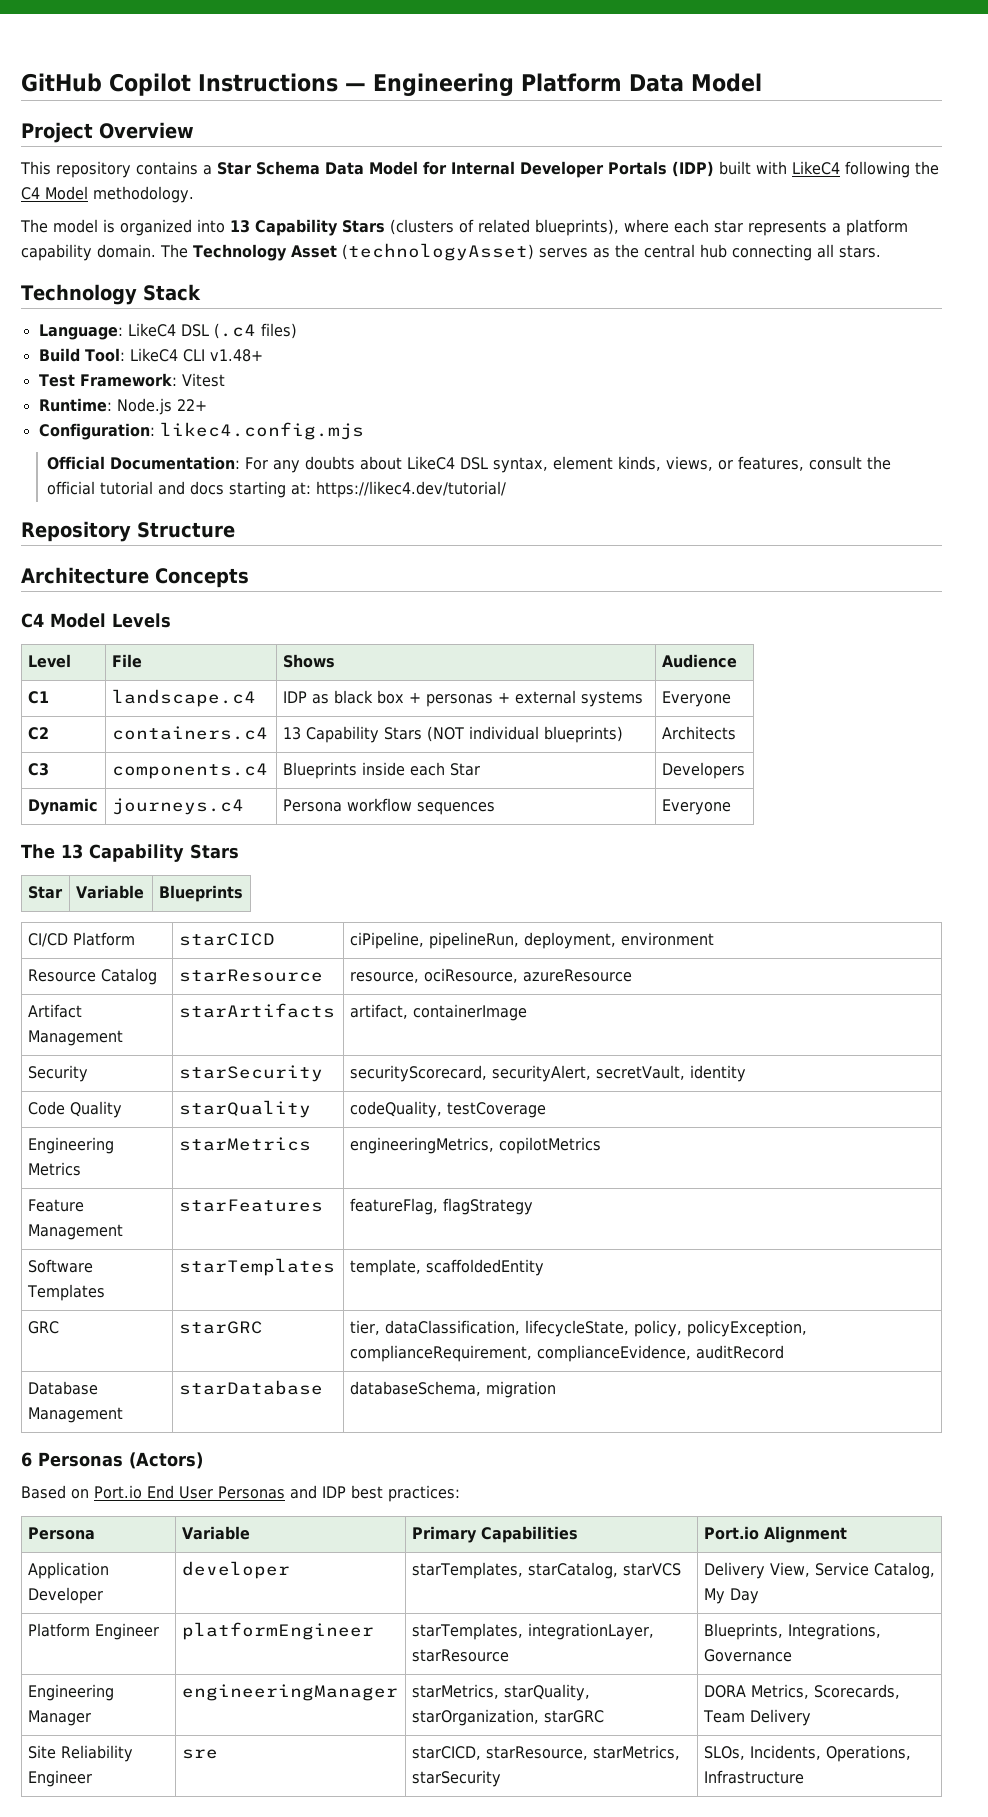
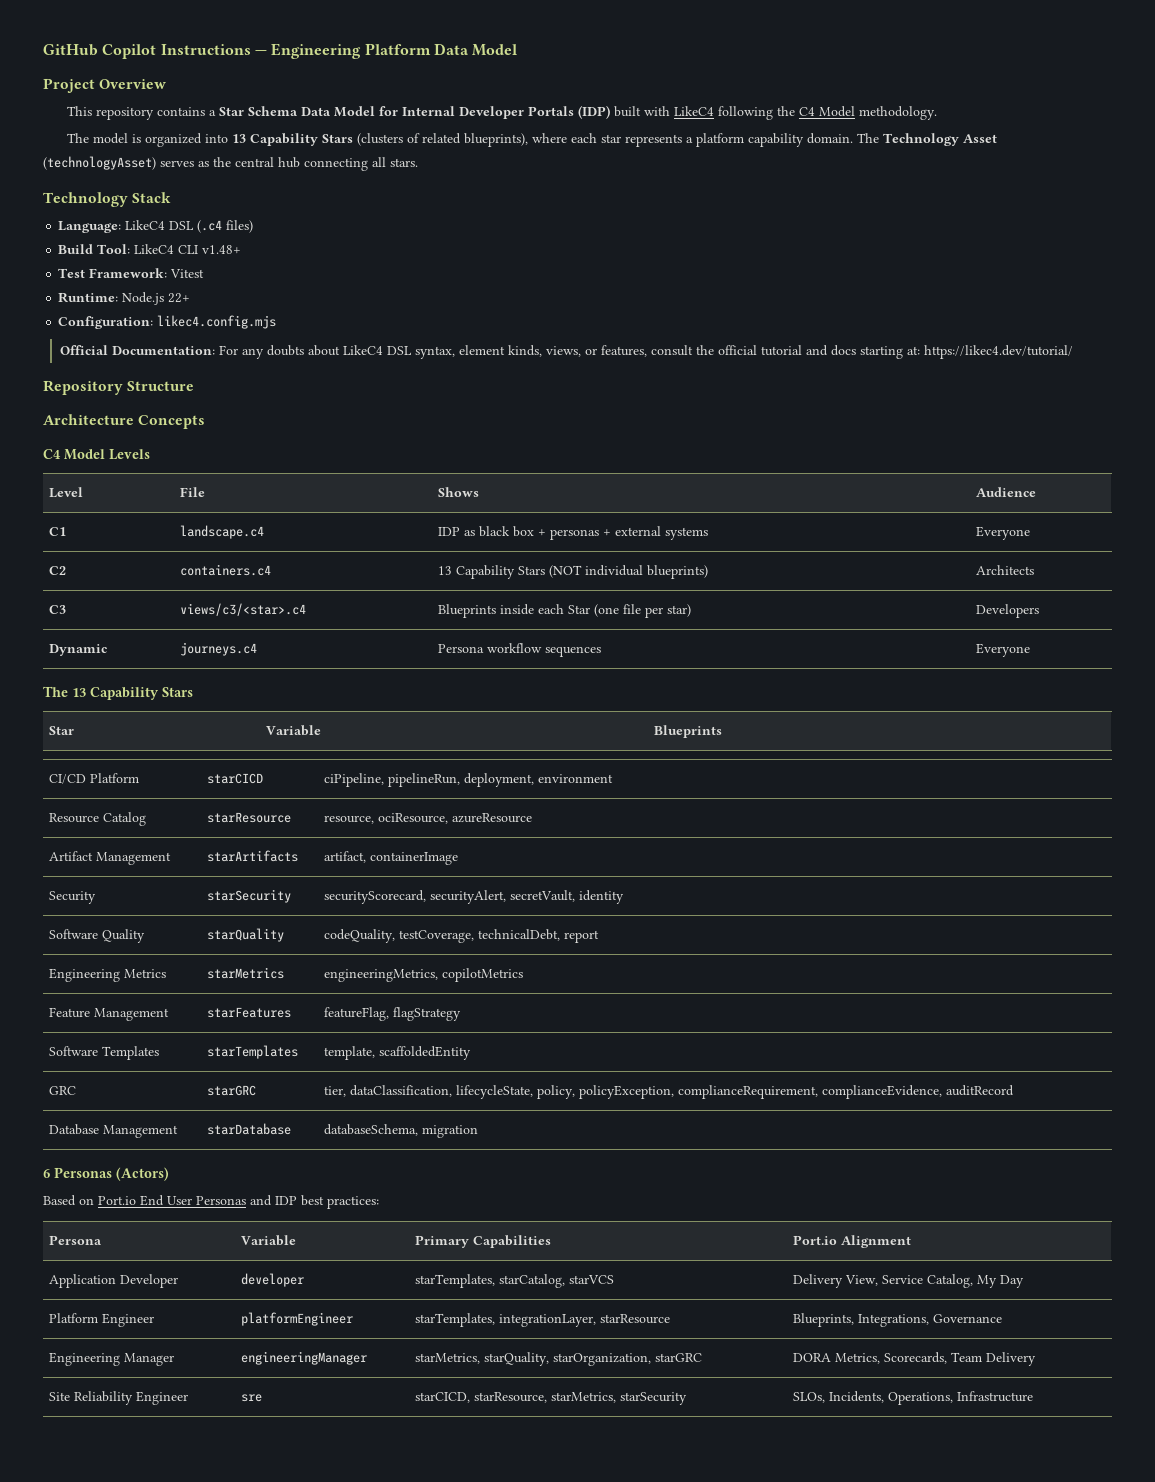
[111,763,268,779] components.c4 -> [180,603,307,616] views/c3/<star>.c4
(480, 769) none -> [594,604,692,618] (one file per star)
[27,1101,65,1115] Code -> [49,929,99,939] Software
[446,1102,546,1118] testCoverage -> [399,929,600,943] testCoverage, technicalDebt, report

